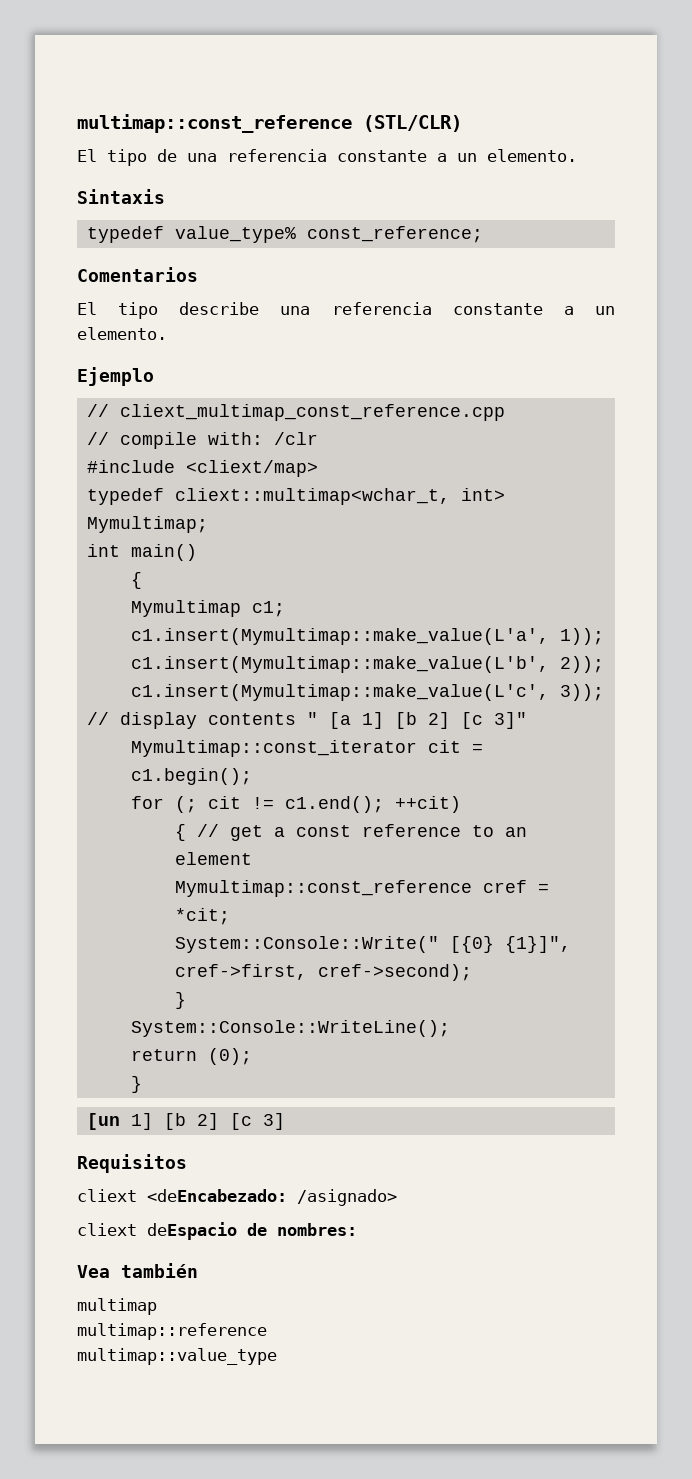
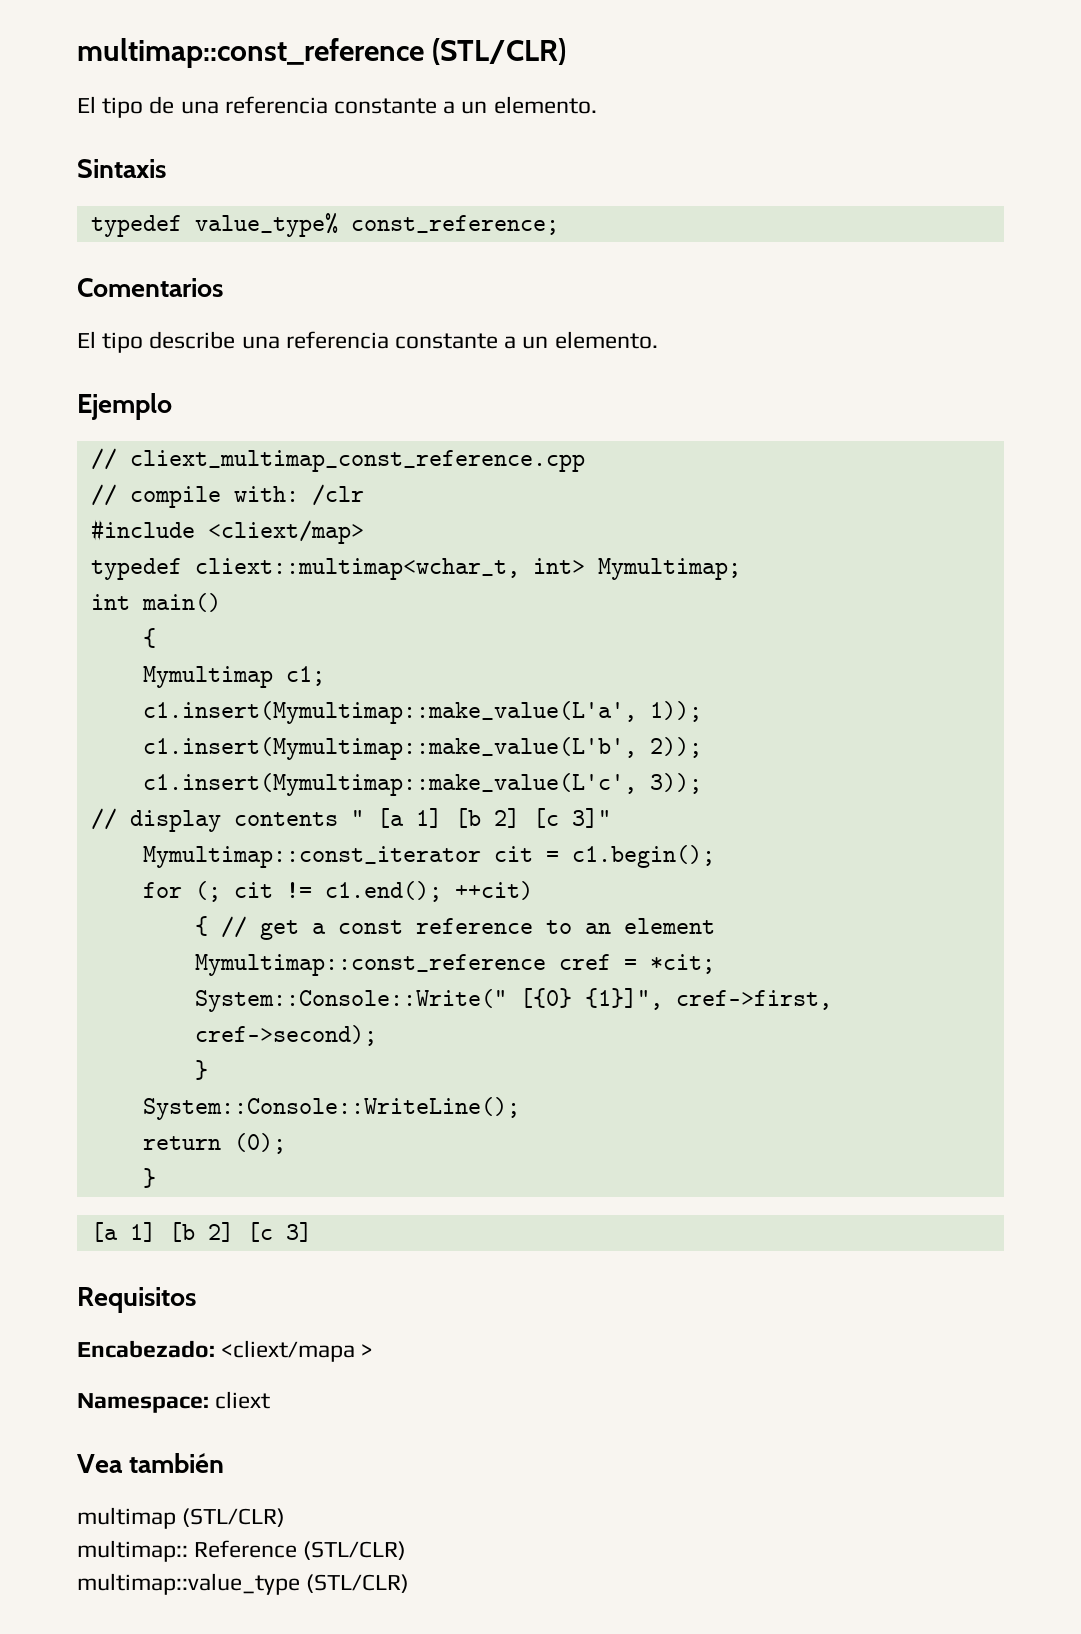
[86,1113,120,1130] [un -> [90,1222,118,1242] [a
[77,1189,397,1206] [77,1222,357,1240] cliext <deEncabezado: /asignado> // cliext deEspacio de nombres: -> [77,1340,374,1362] [77,1391,271,1413] Encabezado: <cliext/mapa > // Namespace: cliext
[77,1323,267,1340] // multimap::reference -> [182,1508,286,1527] [77,1540,407,1562] (STL/CLR) // multimap:: Reference (STL/CLR)
(277, 1356) none -> [306,1574,410,1593] (STL/CLR)

